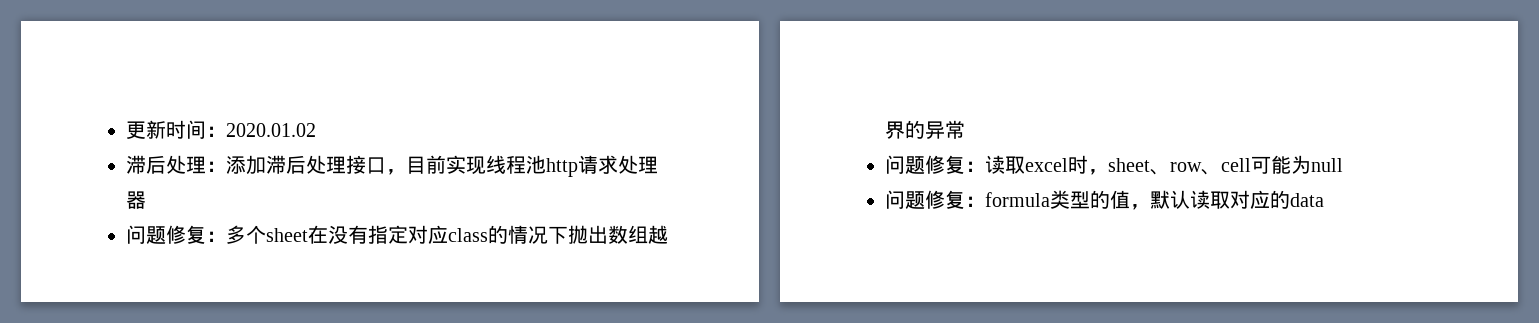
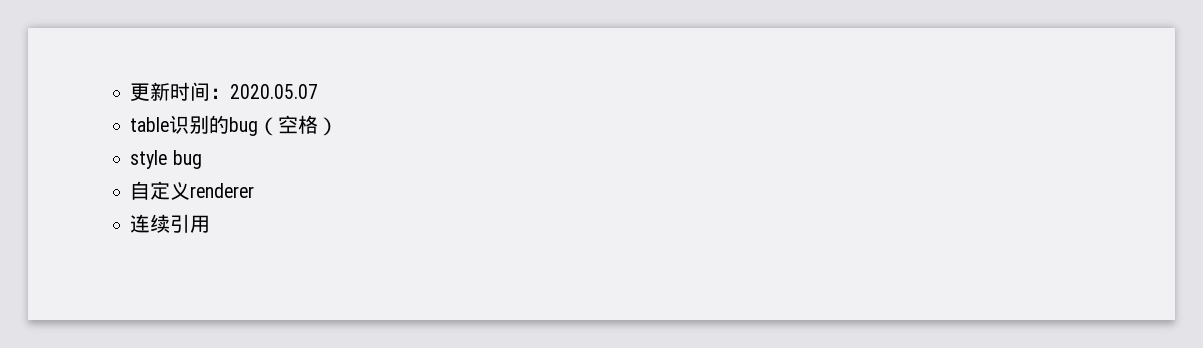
[226,123,316,137] [126,155,658,177] [126,191,146,209] [126,225,668,244] [885,120,965,139] [885,155,1343,175] [885,190,1324,210] 2020.01.02 // 滞后处理：添加滞后处理接口，目前实现线程池http请求处理器 // 问题修复：多个sheet在没有指定对应class的情况下抛出数组越界的异常 // 问题修复：读取excel时，sheet、row、cell可能为null // 问题修复：formula类型的值，默认读取对应的data -> [230,84,319,99] [130,115,339,136] [130,150,202,169] [130,181,255,200] [130,214,211,233] 2020.05.07 // table识别的bug（空格） // style bug // 自定义renderer // 连续引用

